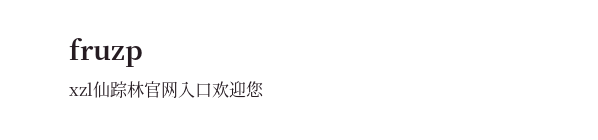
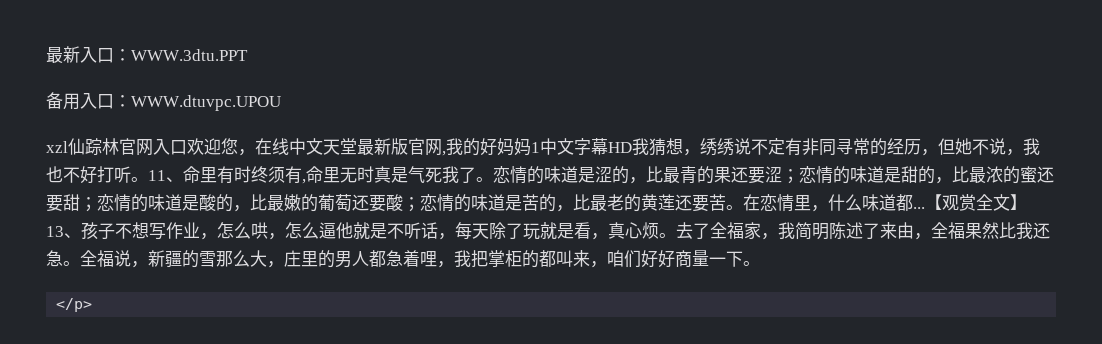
[69,38,143,67] fruzp -> [46,46,248,63] [46,92,281,111] 最新入口：WWW.3dtu.PPT // 备用入口：WWW.dtuvpc.UPOU
(264, 89) none -> [238,138,1040,156] [46,166,1054,184] [46,194,1027,212] [46,222,1050,240] [46,250,760,268] [56,298,93,312] ，在线中文天堂最新版官网,我的好妈妈1中文字幕HD我猜想，绣绣说不定有非同寻常的经历，但她不说，我也不好打听。11、命里有时终须有,命里无时真是气死我了。恋情的味道是涩的，比最青的果还要涩；恋情的味道是甜的，比最浓的蜜还要甜；恋情的味道是酸的，比最嫩的葡萄还要酸；恋情的味道是苦的，比最老的黄莲还要苦。在恋情里，什么味道都...【观赏全文】13、孩子不想写作业，怎么哄，怎么逼他就是不听话，每天除了玩就是看，真心烦。去了全福家，我简明陈述了来由，全福果然比我还急。全福说，新疆的雪那么大，庄里的男人都急着哩，我把掌柜的都叫来，咱们好好商量一下。 // </p>

